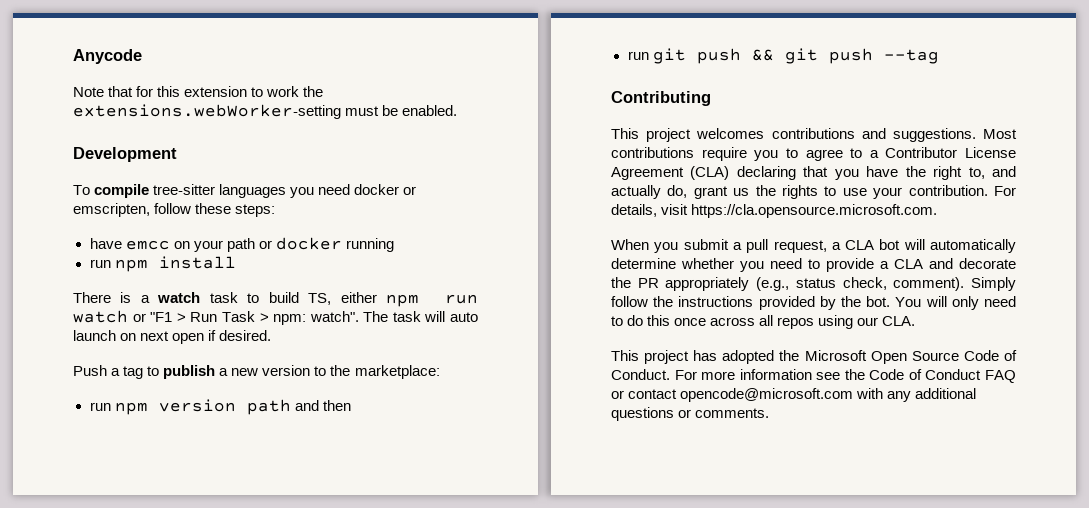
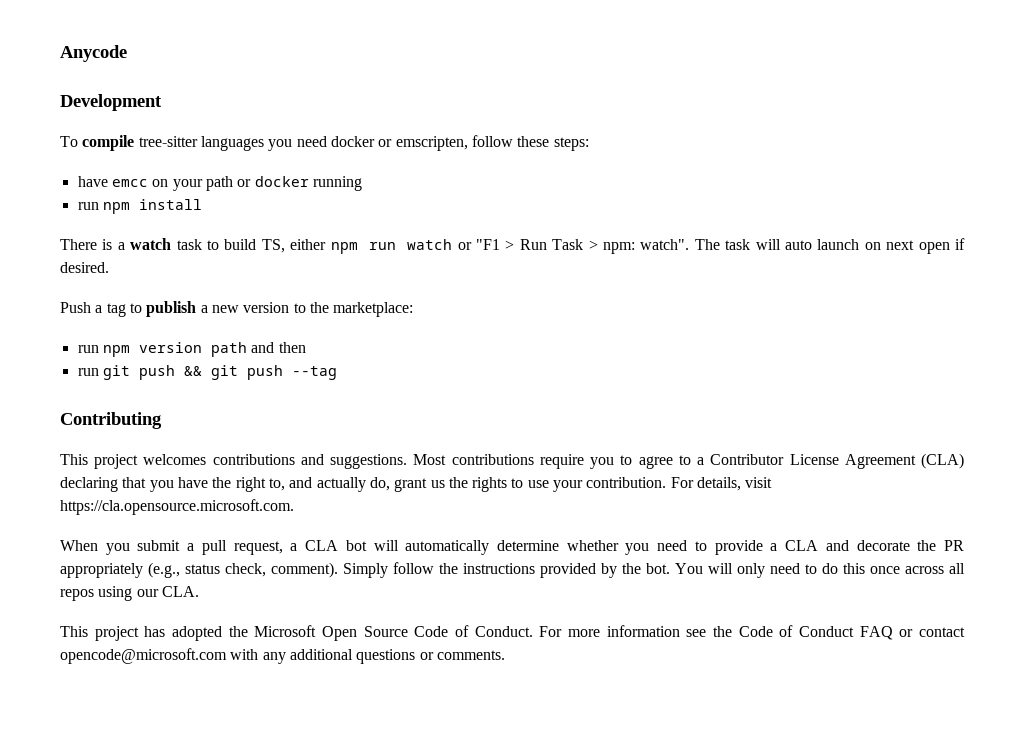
[73,86,324,97] [73,104,458,119] // Note that for this extension to work the extensions.webWorker-setting must be enabled. -> (127, 53) none

